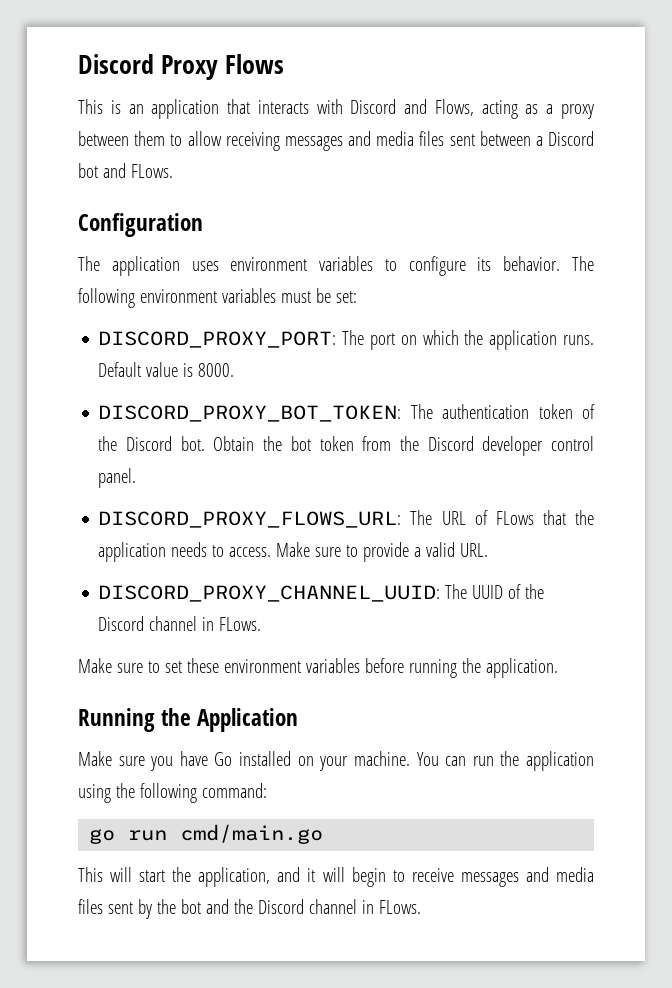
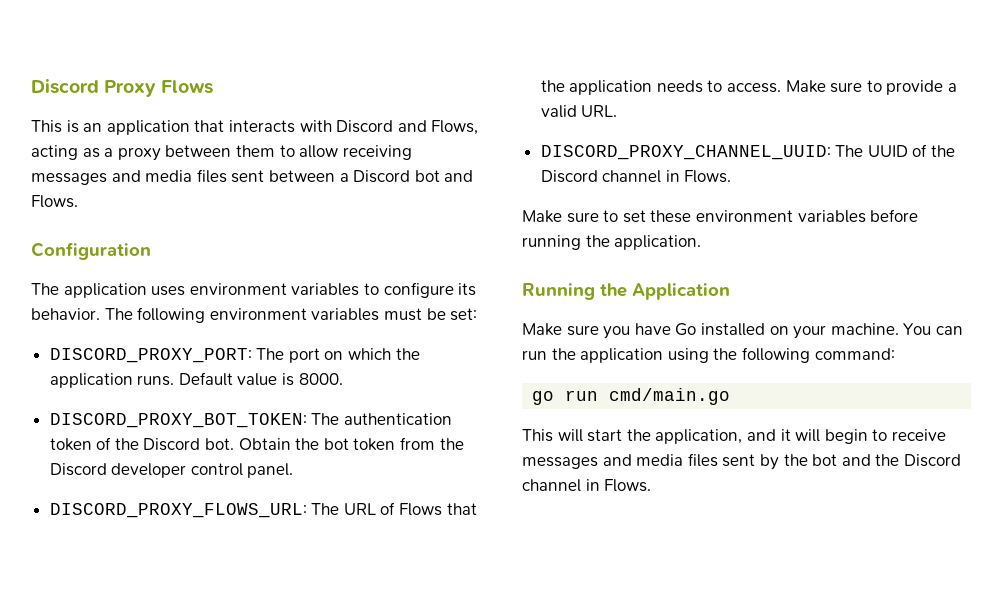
[130,164,173,178] FLows. -> [31,195,78,208] Flows.
[495,511,534,525] FLows -> [399,503,443,516] Flows
[219,617,262,631] FLows. -> [684,170,732,183] Flows.
[378,900,421,914] FLows. -> [604,479,652,492] Flows.

